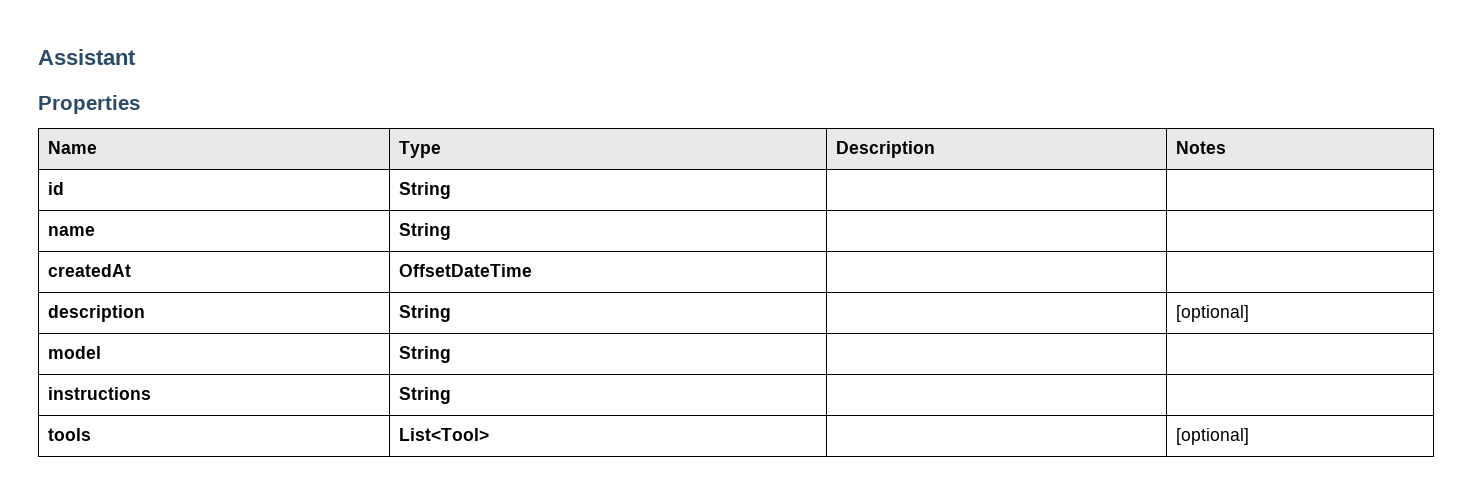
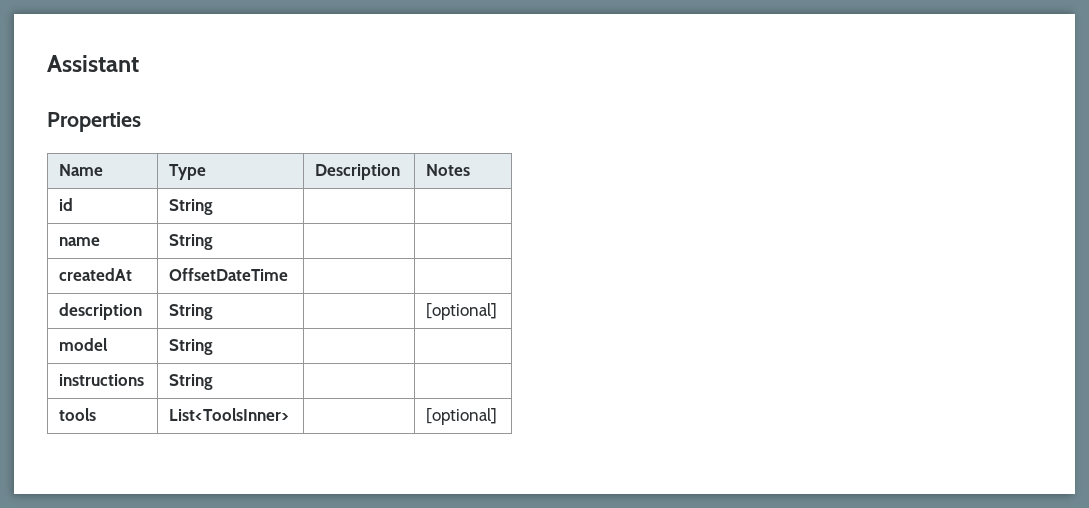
[399,428,490,441] List<Tool> -> [169,408,290,421] List<ToolsInner>

